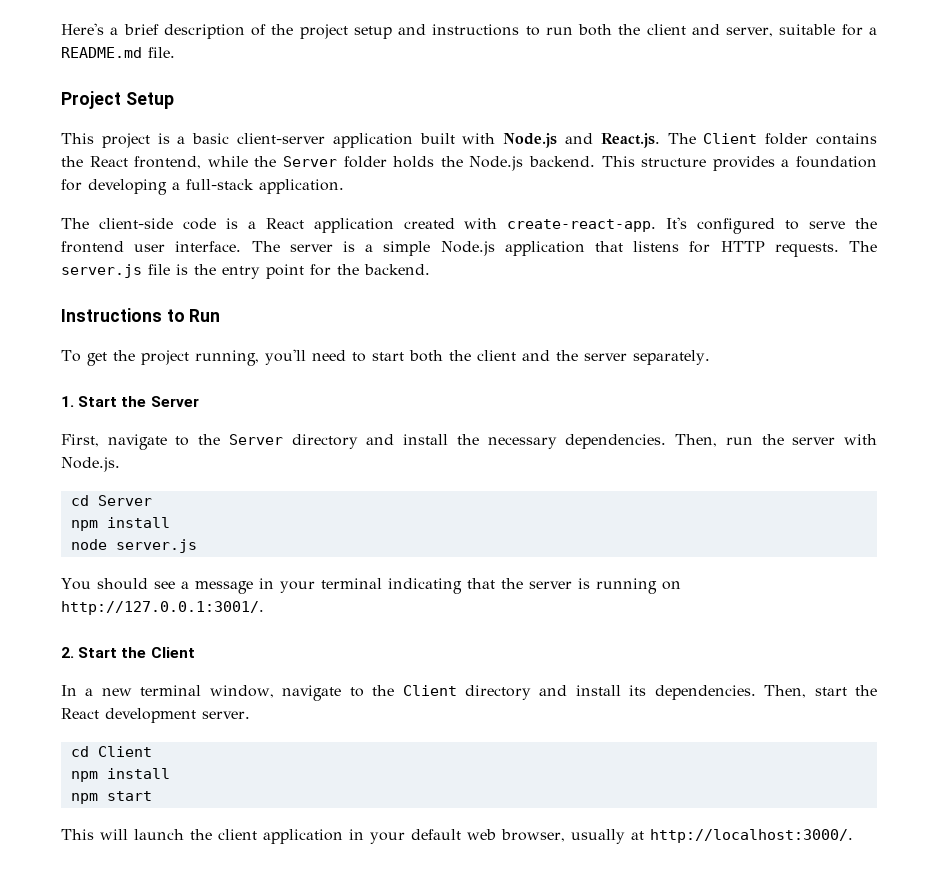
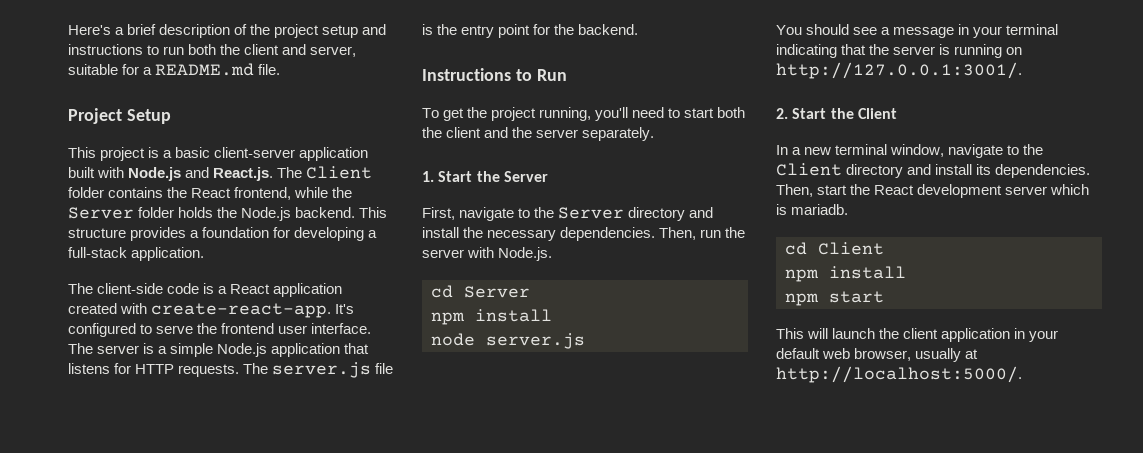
[202,711,250,719] server. -> [1005,184,1090,195] [776,204,849,215] server which is mariadb.
[650,829,853,843] http://localhost:3000/. -> [776,366,1022,383] http://localhost:5000/.

